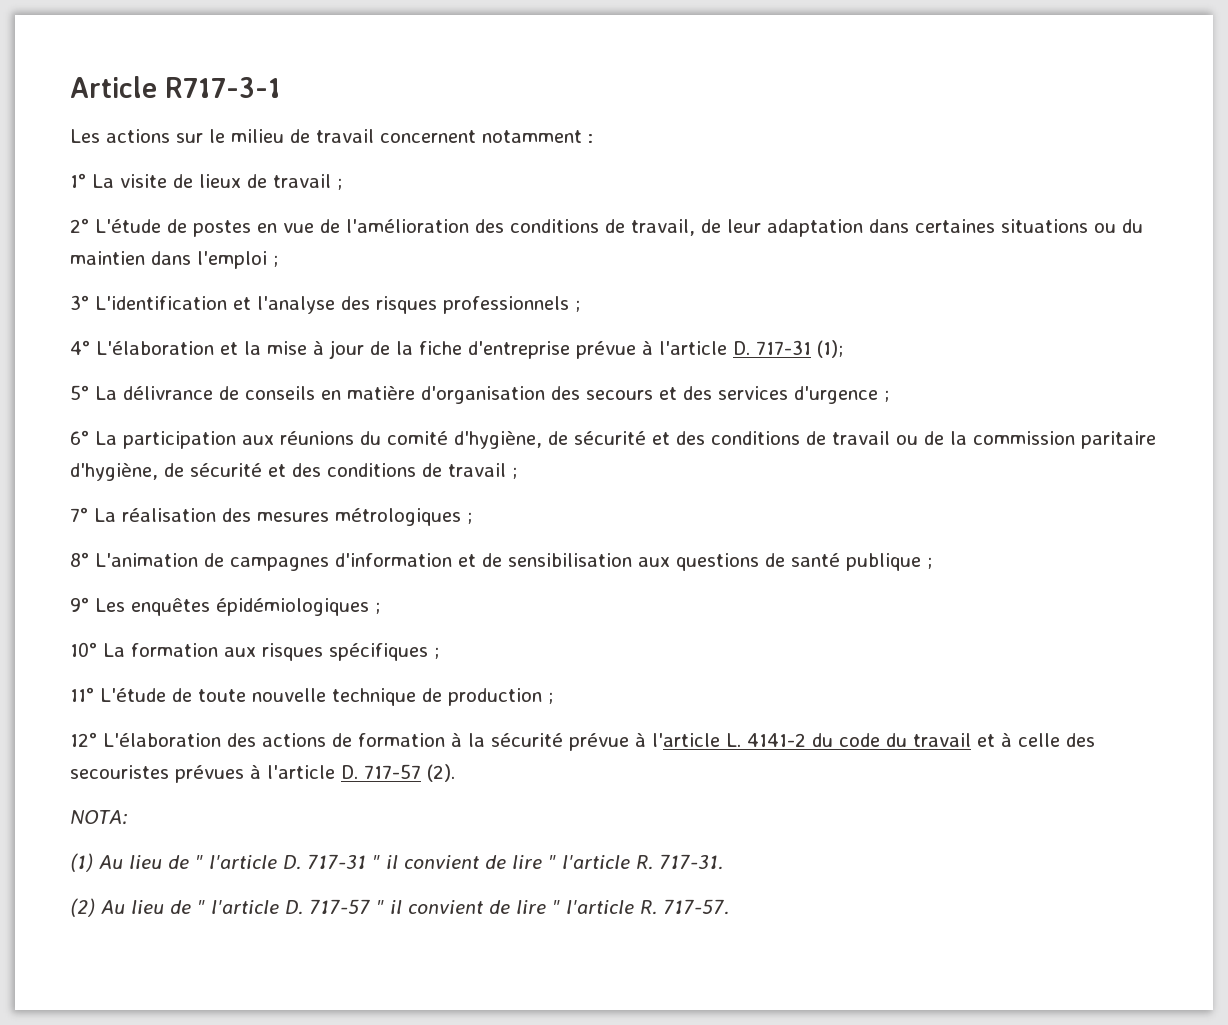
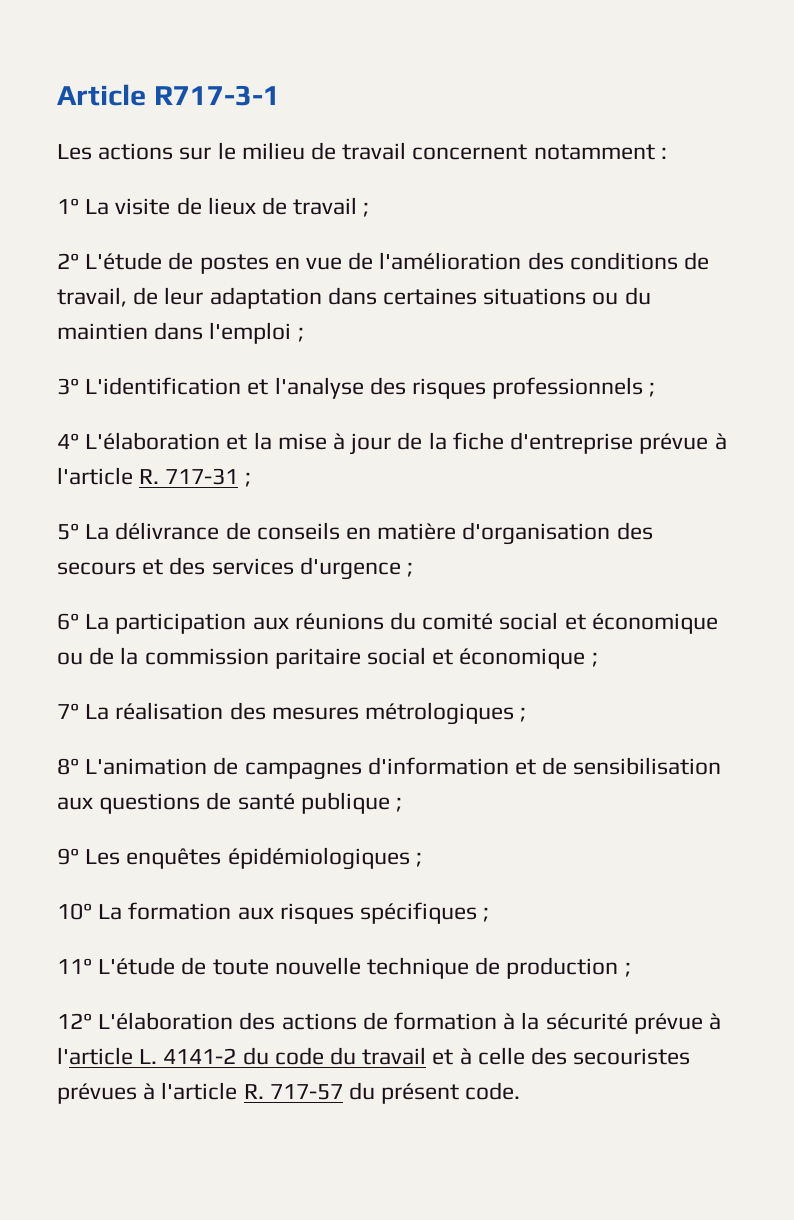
[732,340,843,358] D. 717-31 (1); -> [139,468,251,487] R. 717-31 ;
[454,431,890,449] d'hygiène, de sécurité et des conditions de travail -> [499,612,718,634] social et économique
[70,463,506,481] d'hygiène, de sécurité et des conditions de travail -> [367,647,586,669] social et économique
[341,764,455,782] [70,810,128,825] [70,853,723,872] [70,898,729,917] D. 717-57 (2). // NOTA: // (1) Au lieu de " l'article D. 717-31 " il convient de lire " l'article R. 717-31. // (2) Au lieu de " l'article D. 717-57 " il convient de lire " l'article R. 717-57. -> [243,1082,521,1104] R. 717-57 du présent code.

